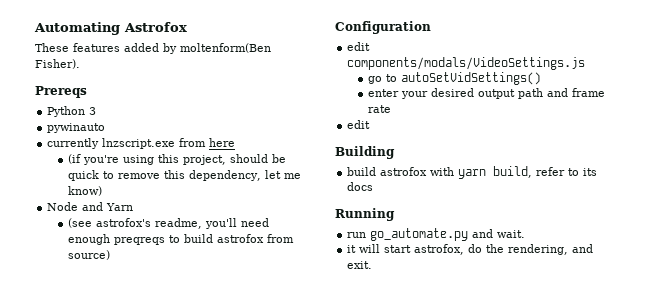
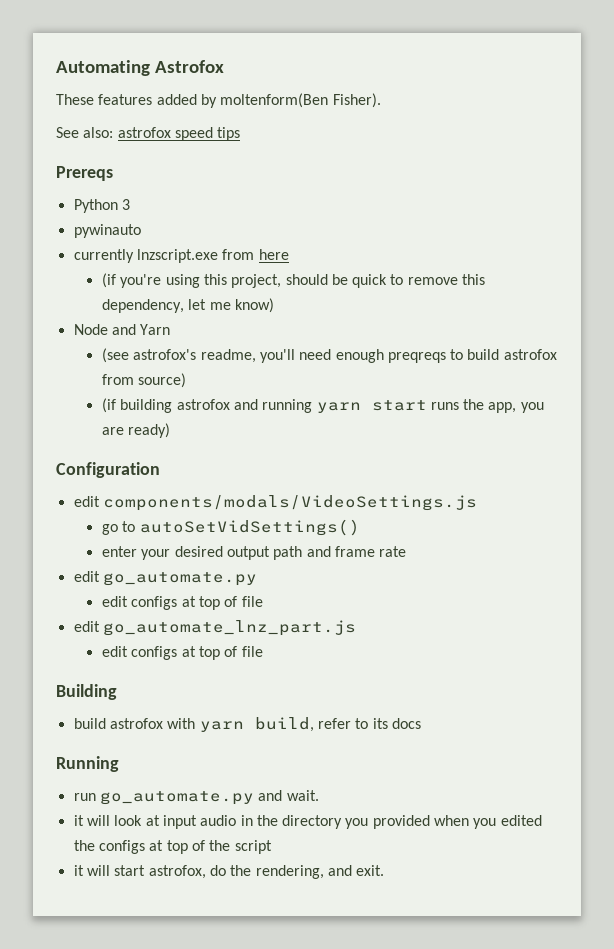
(80, 64) none -> [56,127,241,141] // See also: astrofox speed tips
(111, 255) none -> [101,398,544,413] [101,423,171,438] // (if building astrofox and running yarn start runs the app, you are ready)
(371, 124) none -> [102,572,257,586] [101,596,263,610] [73,620,356,636] [101,646,263,660] go_automate.py // edit configs at top of file // edit go_automate_lnz_part.js // edit configs at top of file
(526, 234) none -> [73,815,542,829] [73,840,272,854] // it will look at input audio in the directory you provided when you edited the configs at top of the script

